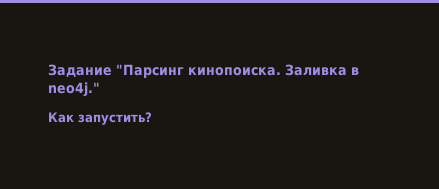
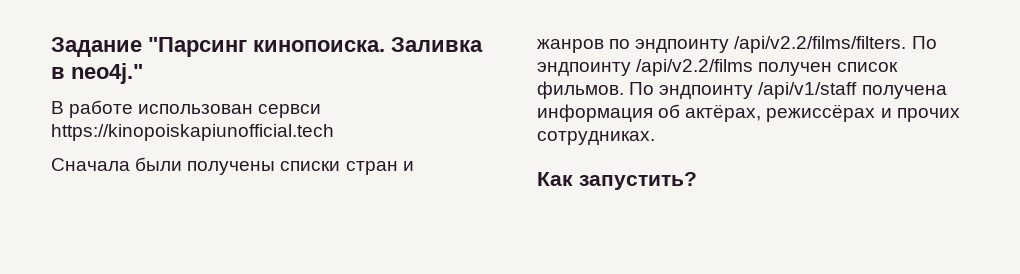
(100, 89) none -> [51,100,322,118] [51,124,334,141] [51,157,414,175] [537,36,937,53] [537,59,899,76] [537,81,947,99] [537,104,960,122] [537,131,655,145] // В работе использован сервси https://kinopoiskapiunofficial.tech // Сначала были получены списки стран и жанров по эндпоинту /api/v2.2/films/filters. По эндпоинту /api/v2.2/films получен список фильмов. По эндпоинту /api/v1/staff получена информация об актёрах, режиссёрах и прочих сотрудниках.

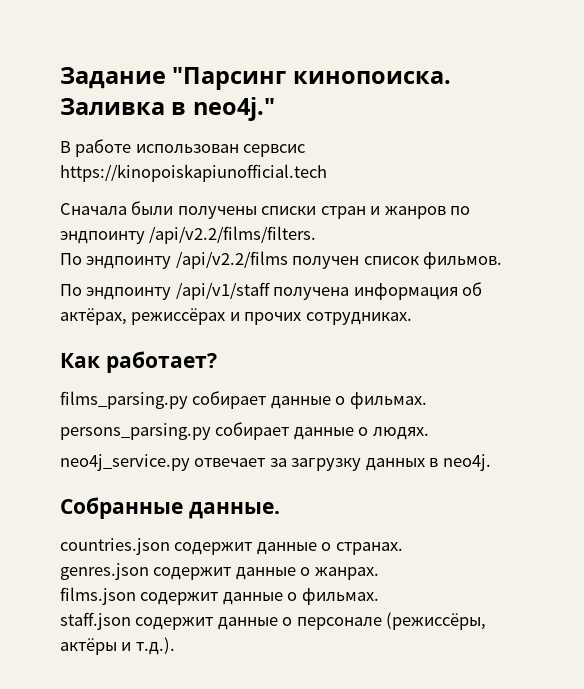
[258,104,322,118] сервси -> [243,144,306,157] сервсис
(907, 44) none -> (317, 235) //
(624, 90) none -> (503, 260) //
[579,172,697,190] запустить? -> [105,351,217,373] [60,391,427,409] [60,422,429,440] [60,454,491,471] [60,497,280,519] [60,538,403,555] [60,563,379,580] [60,587,379,605] [60,612,487,630] [60,637,175,655] работает? // films_parsing.py собирает данные о фильмах. // persons_parsing.py собирает данные о людях. // neo4j_service.py отвечает за загрузку данных в neo4j. // Собранные данные. // countries.json содержит данные о странах. // genres.json содержит данные о жанрах. // films.json содержит данные о фильмах. // staff.json содержит данные о персонале (режиссёры, актёры и т.д.).

